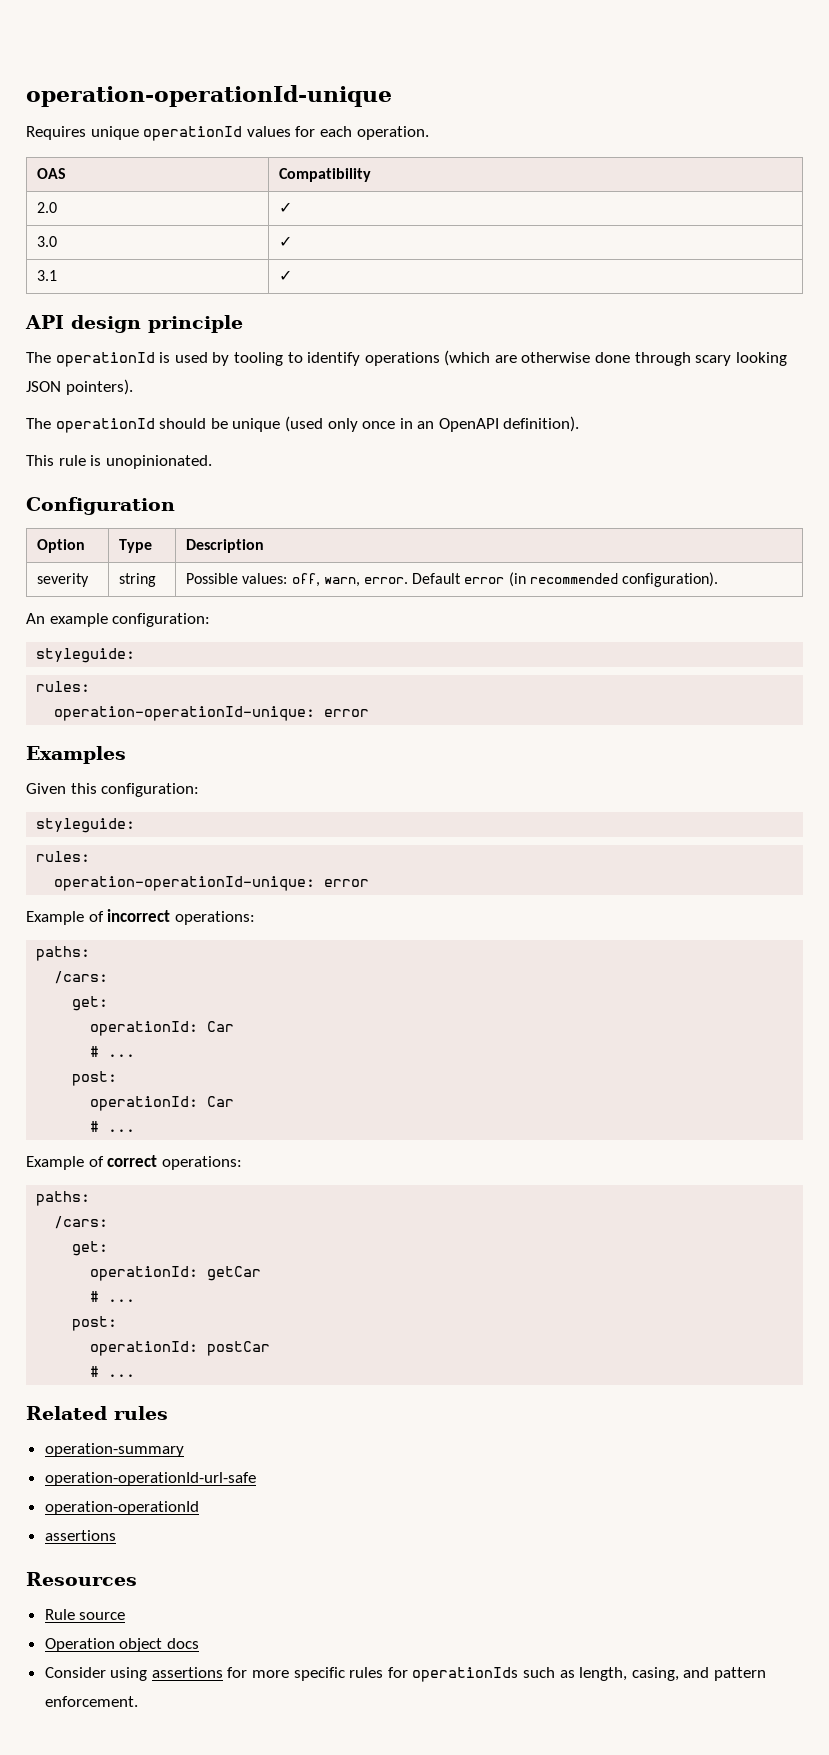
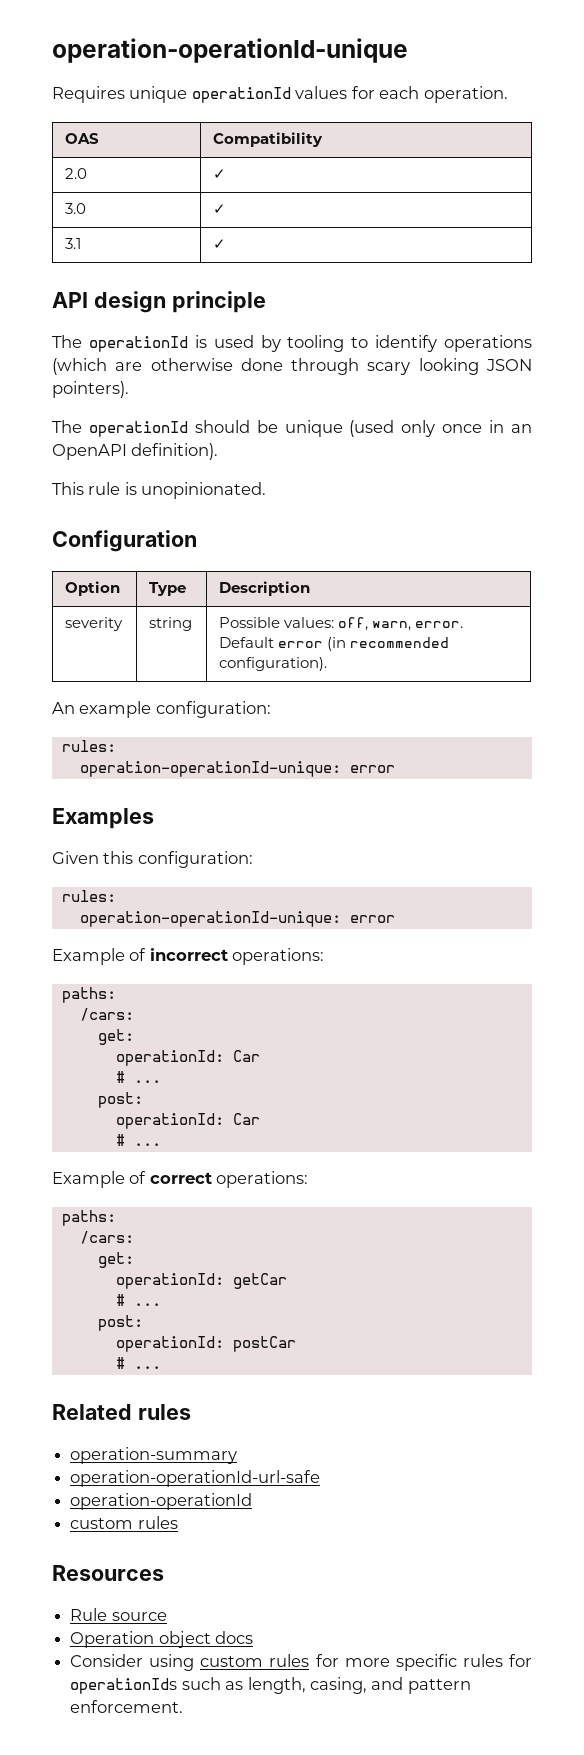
[36,648,136,663] // styleguide: -> (271, 709) none
[36,818,136,833] // styleguide: -> (253, 859) none
[44,1530,116,1541] assertions -> [70,1516,178,1529] custom rules
[151,1667,223,1678] assertions -> [200,1654,310,1667] custom rules

